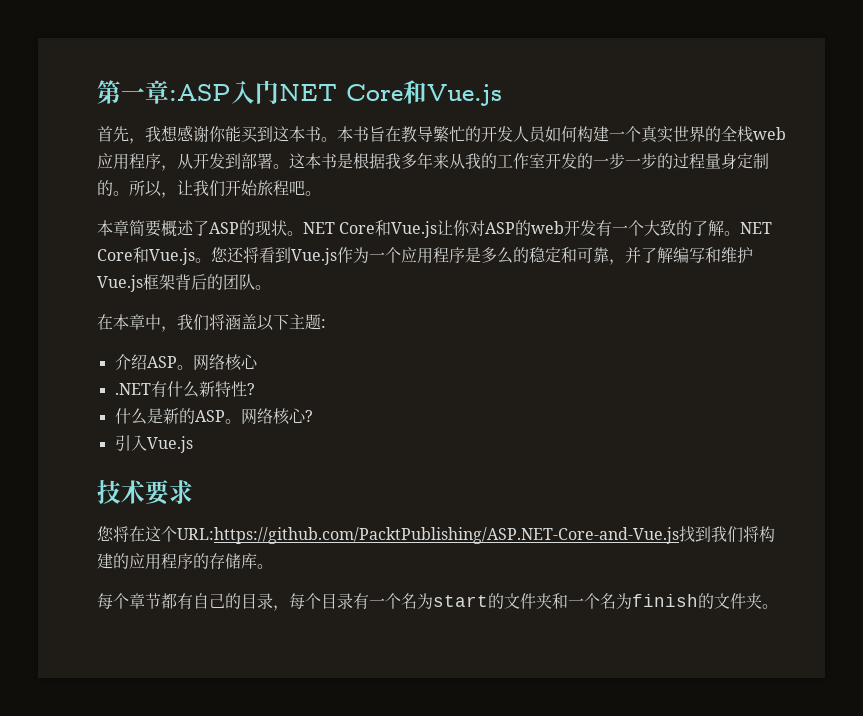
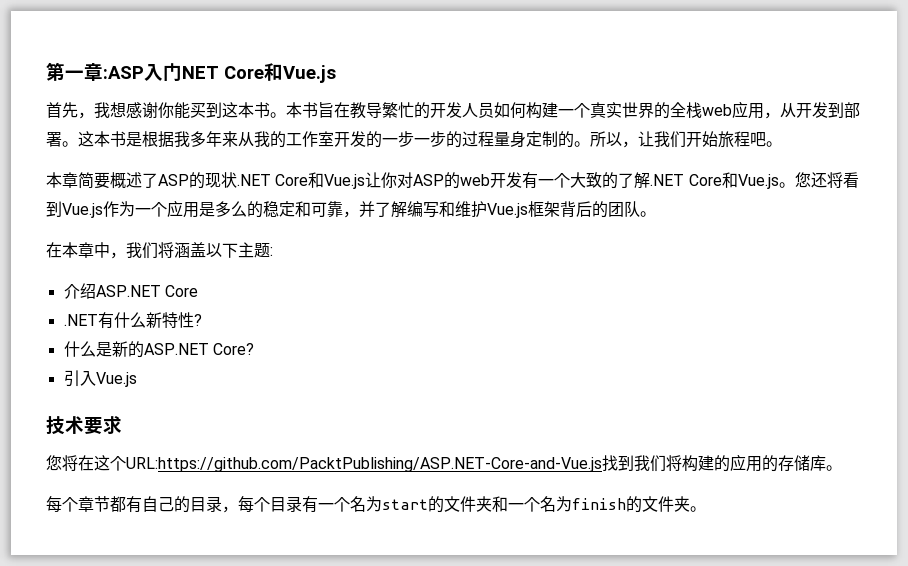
[129,153,161,169] 程序 -> (764, 111) none
[287,222,335,236] 。NET -> [237,174,271,186] .NET
[724,222,773,236] 。NET -> [650,174,685,186] .NET
[433,247,465,263] 程序 -> (199, 210) none
[146,354,258,371] ASP。网络核心 -> [95,285,198,297] ASP.NET Core
[194,408,313,425] ASP。网络核心? -> [143,343,254,355] ASP.NET Core?
[161,553,193,569] 程序 -> (762, 464) none

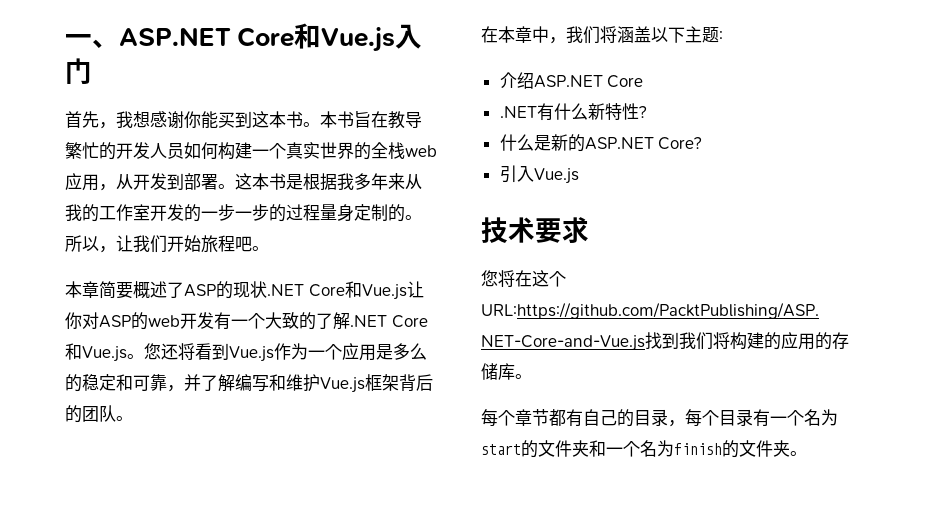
[46,62,336,83] 第一章:ASP入门NET Core和Vue.js -> [65,23,423,52] [65,58,92,84] 一、ASP.NET Core和Vue.js入门

